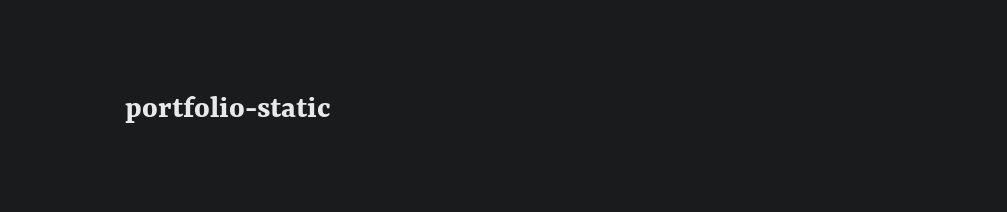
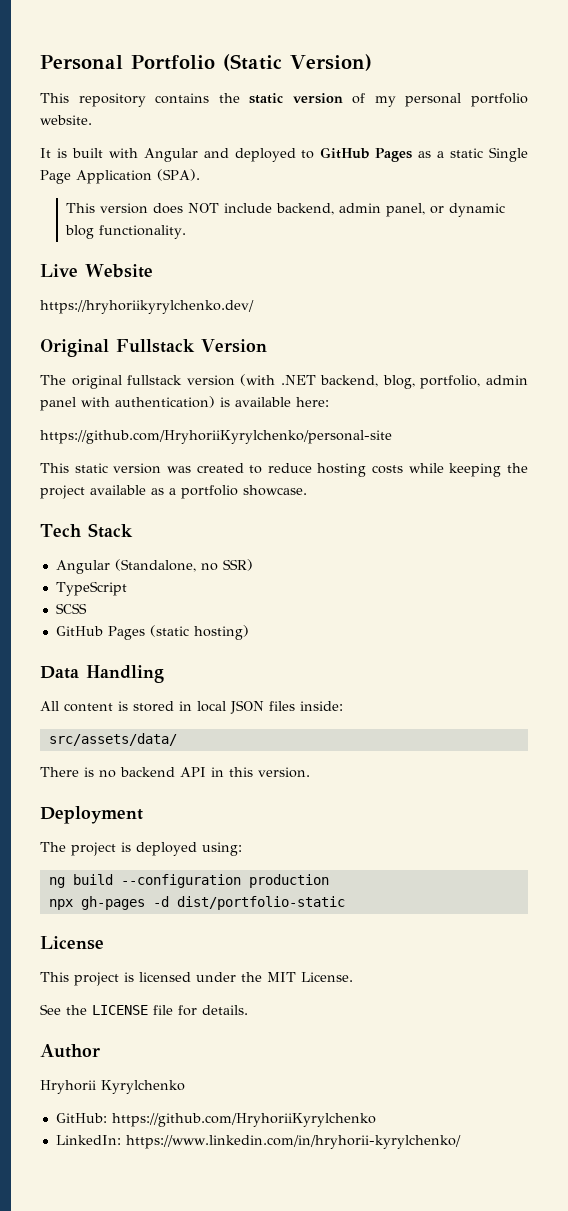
[125,96,331,123] portfolio-static -> [40,54,372,71] [40,93,528,107] [40,115,92,125] [40,147,528,162] [40,169,200,184] [66,203,506,217] [65,225,187,239] [40,264,153,278] [40,300,254,314] [40,339,267,357] [40,374,528,389] [40,396,329,411] [40,430,392,444] [40,463,528,477] [40,485,307,499] [40,523,133,538] [55,559,253,574] [55,581,127,596] [55,603,87,614] [55,625,249,640] [40,665,164,683] [40,700,343,714] [48,733,177,746] [40,767,310,778] [40,806,143,824] [40,842,242,856] [48,874,329,888] [48,896,345,910] [40,936,104,950] [40,972,353,986] [40,1004,248,1016] [40,1044,100,1058] [40,1080,185,1094] [55,1113,376,1127] [55,1135,461,1149] Personal Portfolio (Static Version) // This repository contains the static version of my personal portfolio website. // It is built with Angular and deployed to GitHub Pages as a static Single Page Application (SPA). // This version does NOT include backend, admin panel, or dynamic blog functionality. // Live Website // https://hryhoriikyrylchenko.dev/ // Original Fullstack Version // The original fullstack version (with .NET backend, blog, portfolio, admin panel with authentication) is available here: // https://github.com/HryhoriiKyrylchenko/personal-site // This static version was created to reduce hosting costs while keeping the project available as a portfolio showcase. // Tech Stack // Angular (Standalone, no SSR) // TypeScript // SCSS // GitHub Pages (static hosting) // Data Handling // All content is stored in local JSON files inside: // src/assets/data/ // There is no backend API in this version. // Deployment // The project is deployed using: // ng build --configuration production // npx gh-pages -d dist/portfolio-static // License // This project is licensed under the MIT License. // See the LICENSE file for details. // Author // Hryhorii Kyrylchenko // GitHub: https://github.com/HryhoriiKyrylchenko // LinkedIn: https://www.linkedin.com/in/hryhorii-kyrylchenko/

